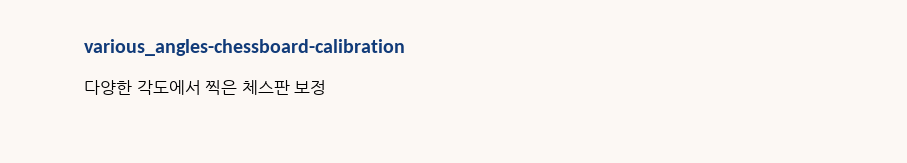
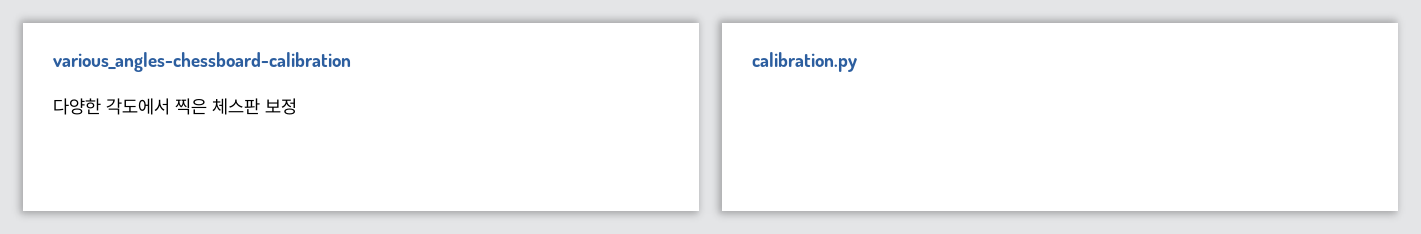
(327, 87) none -> [752,52,857,72] // calibration.py

